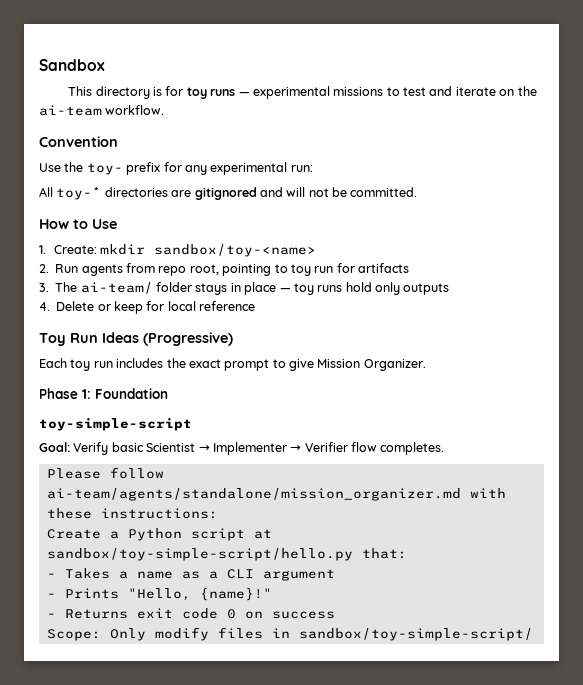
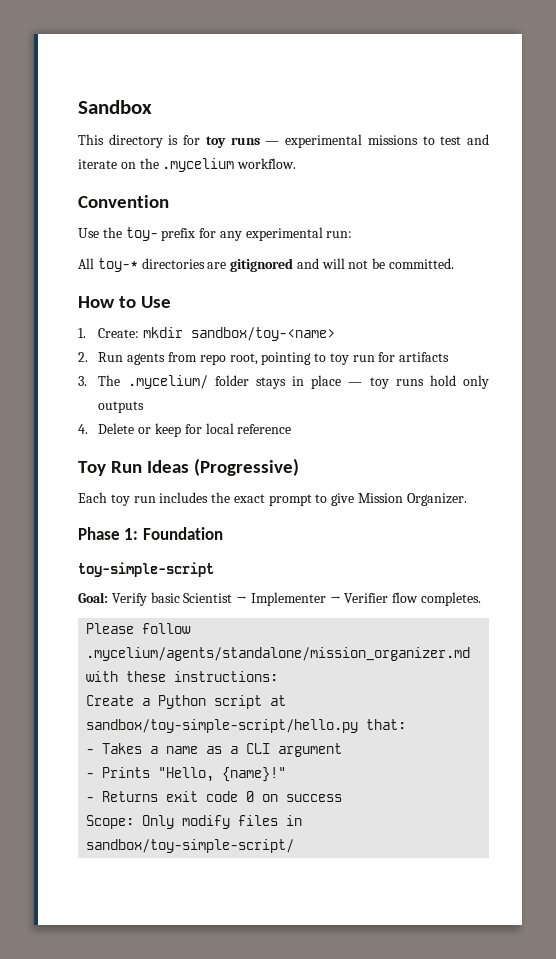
[39,105,102,116] ai-team -> [162,158,235,172] .mycelium
[80,282,153,294] ai-team/ -> [127,375,208,389] .mycelium/
[46,488,461,501] ai-team/agents/standalone/mission_organizer.md -> [86,647,471,661] .mycelium/agents/standalone/mission_organizer.md

